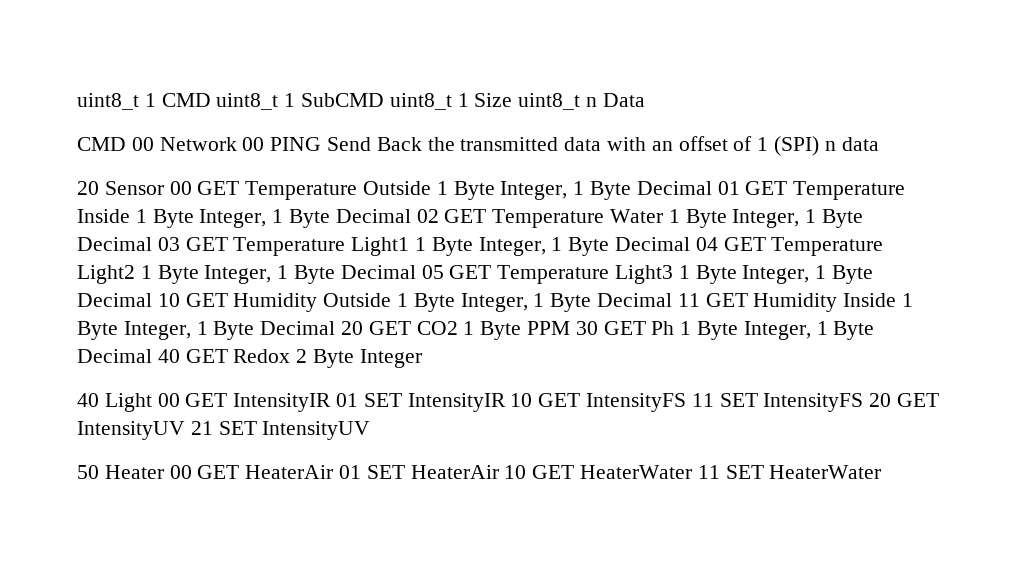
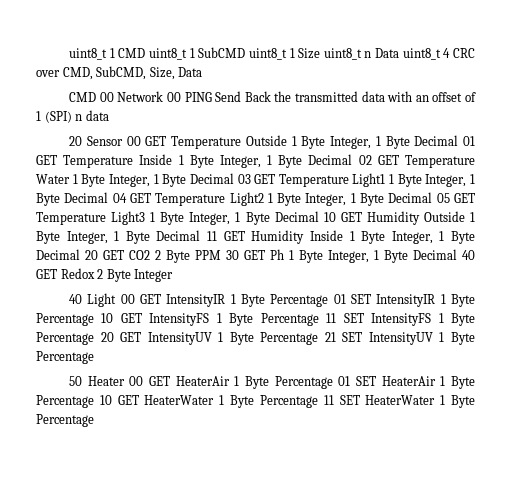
(645, 100) none -> [402,48,475,60] [36,66,203,80] uint8_t 4 CRC over CMD, SubCMD, Size, Data
[463,321,475,335] 1 -> [155,250,161,260] 2
[336,393,940,412] [77,421,185,440] 01 SET IntensityIR 10 GET IntensityFS 11 SET IntensityFS 20 GET IntensityUV -> [230,294,476,307] [36,313,475,326] [36,332,319,345] 1 Byte Percentage 01 SET IntensityIR 1 Byte Percentage 10 GET IntensityFS 1 Byte Percentage 11 SET IntensityFS 1 Byte Percentage 20 GET IntensityUV 1 Byte Percentage
(371, 430) none -> [439,332,476,345] [36,351,94,364] 1 Byte Percentage
[339,465,882,479] 01 SET HeaterAir 10 GET HeaterWater 11 SET HeaterWater -> [234,376,475,389] [36,395,475,408] [36,414,94,427] 1 Byte Percentage 01 SET HeaterAir 1 Byte Percentage 10 GET HeaterWater 1 Byte Percentage 11 SET HeaterWater 1 Byte Percentage

